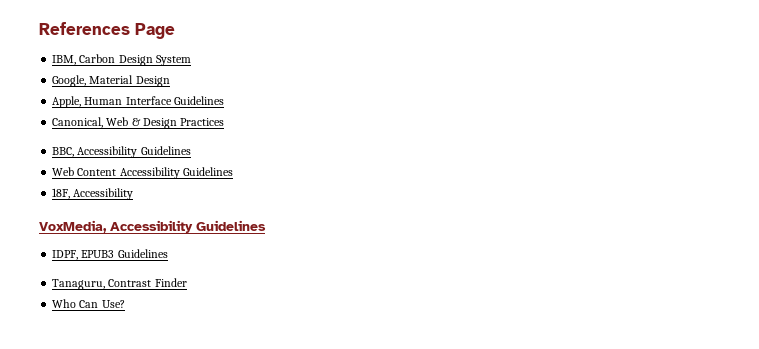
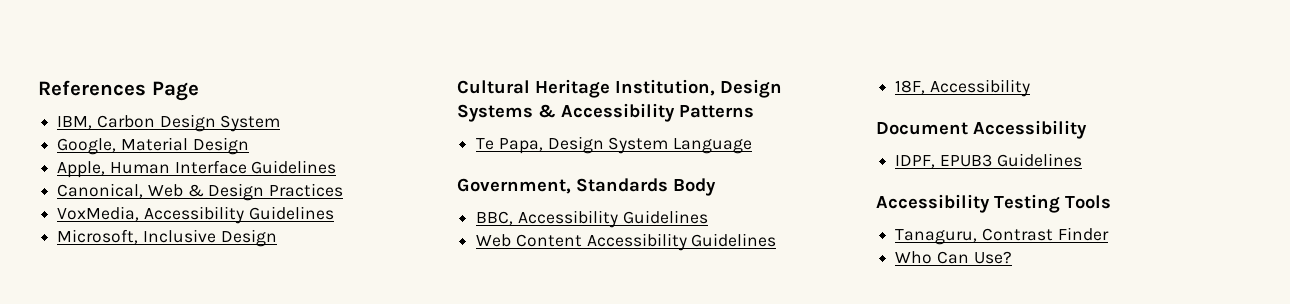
(225, 122) none -> [57,206,334,224] [57,229,277,247] [457,79,782,98] [457,103,754,122] [476,136,753,154] [457,178,716,196] // VoxMedia, Accessibility Guidelines // Microsoft, Inclusive Design // Cultural Heritage Institution, Design Systems & Accessibility Patterns // Te Papa, Design System Language // Government, Standards Body
[39,220,266,233] VoxMedia, Accessibility Guidelines -> [876,120,1087,139] Document Accessibility
(168, 253) none -> [876,194,1111,213] // Accessibility Testing Tools

